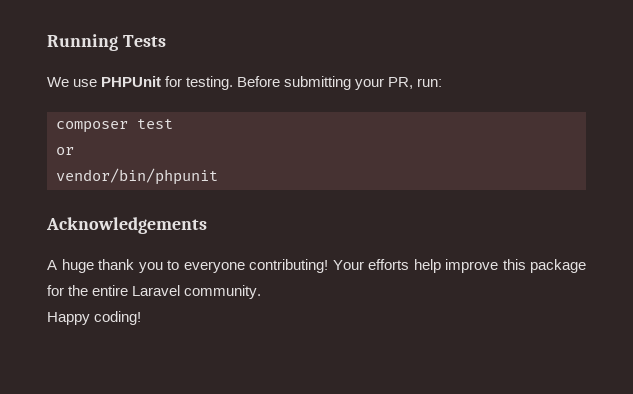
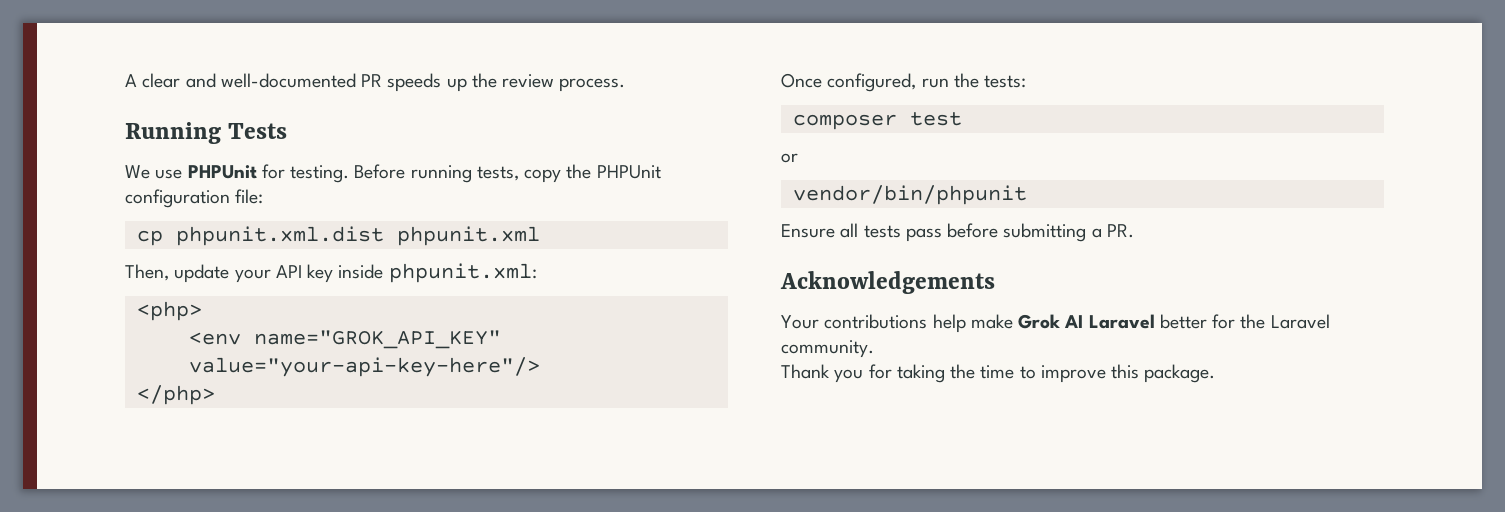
(47, 42) none -> [125,73,626,92] A clear and well-documented PR speeds up the review process. //
[284,76,443,90] [56,119,173,133] [56,147,74,155] [56,168,218,185] [46,217,207,234] [47,259,586,273] submitting your PR, run: // composer test // or // vendor/bin/phpunit // Acknowledgements // A huge thank you to everyone contributing! Your efforts help improve this package -> [410,164,661,183] [125,189,264,208] [136,226,540,246] [125,263,537,283] [136,301,202,321] [188,330,501,349] [188,357,540,377] [136,385,215,405] [781,73,1027,92] [792,112,962,130] [781,153,798,163] [792,185,1027,205] [781,223,1134,242] [780,271,995,294] [781,314,1207,333] running tests, copy the PHPUnit configuration file: // cp phpunit.xml.dist phpunit.xml // Then, update your API key inside phpunit.xml: // <php> // <env name="GROK_API_KEY" value="your-api-key-here"/> // </php> // Once configured, run the tests: // composer test // or // vendor/bin/phpunit // Ensure all tests pass before submitting a PR. // Acknowledgements // Your contributions help make Grok AI Laravel better
[92,285,129,296] entire -> (1266, 321) none
[47,311,142,325] Happy coding! -> [781,364,1216,383] Thank you for taking the time to improve this package.

